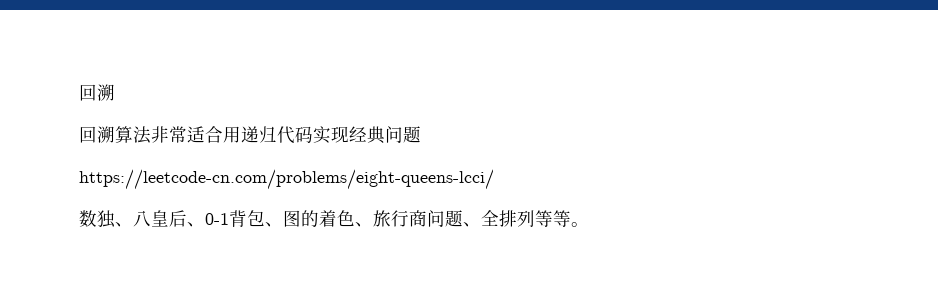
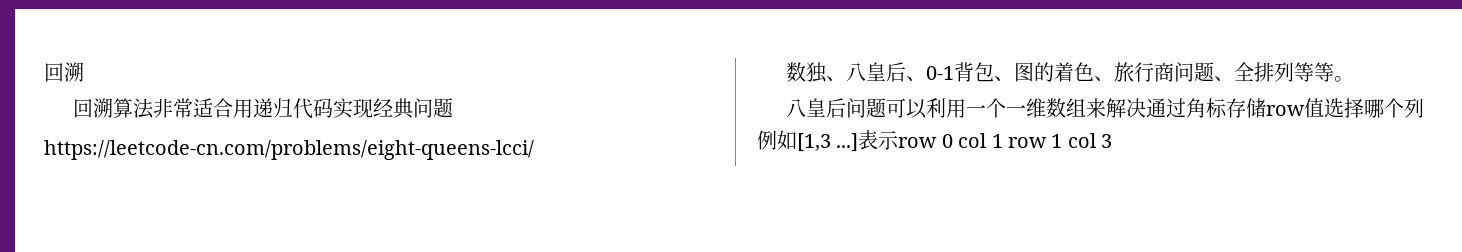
(589, 224) none -> [785,98,1424,119] [757,130,1113,152] // 八皇后问题可以利用一个一维数组来解决通过角标存储row值选择哪个列例如[1,3 ...]表示row 0 col 1 row 1 col 3

